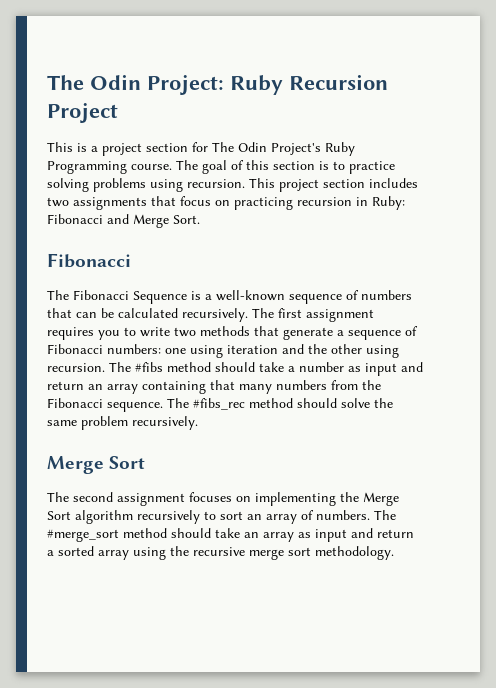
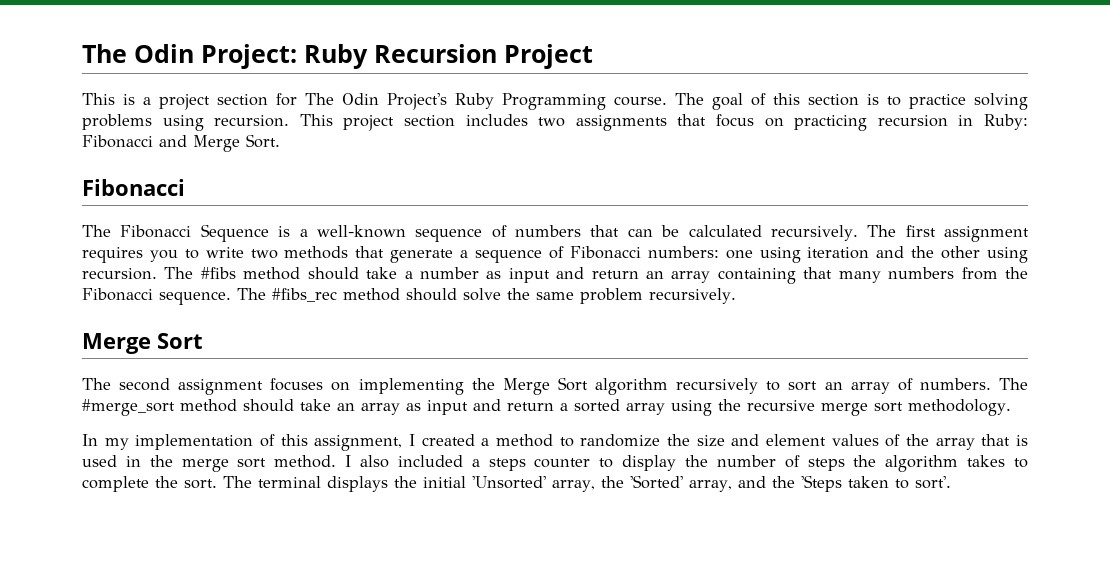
(394, 553) none -> [82,434,1028,451] [82,455,1029,472] [82,475,951,492] // In my implementation of this assignment, I created a method to randomize the size and element values of the array that is used in the merge sort method. I also included a steps counter to display the number of steps the algorithm takes to complete the sort. The terminal displays the initial 'Unsorted' array, the 'Sorted' array, and the 'Steps taken to sort'.

